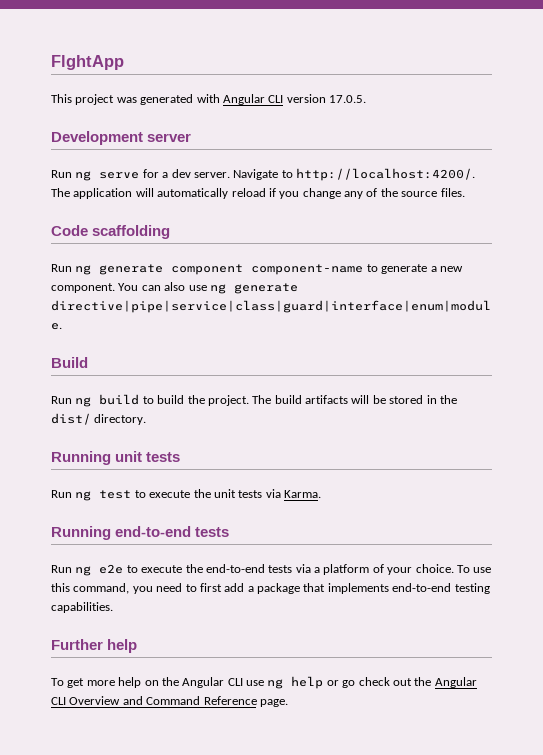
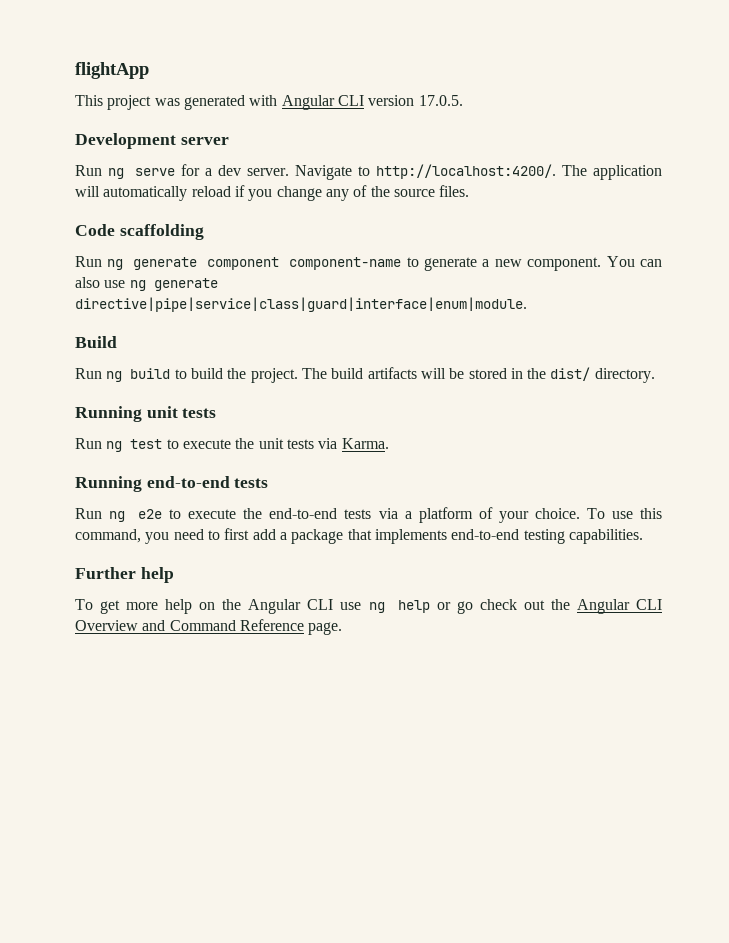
[51,55,124,70] FlghtApp -> [75,62,149,79] flightApp

